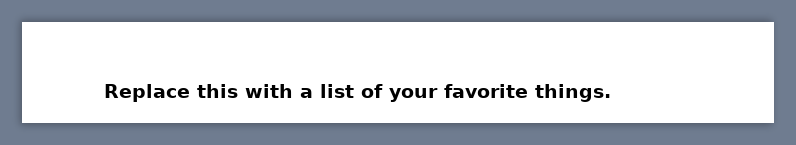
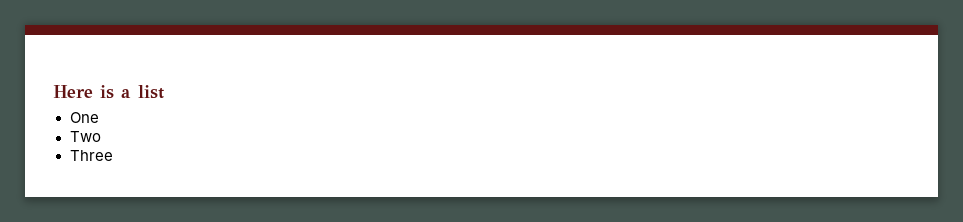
[104,84,293,102] Replace this with -> [53,85,114,99] Here is
[361,84,611,102] of your favorite things. -> [69,112,99,123] [69,131,101,142] [69,150,113,161] // One // Two // Three

